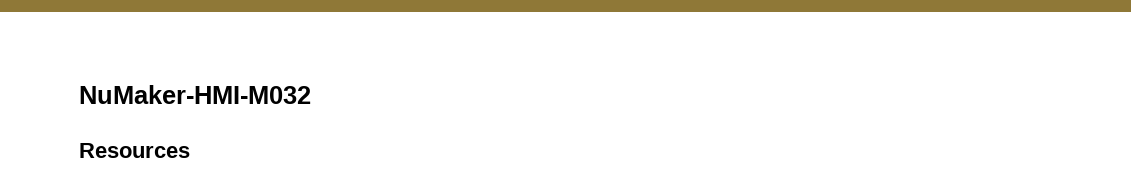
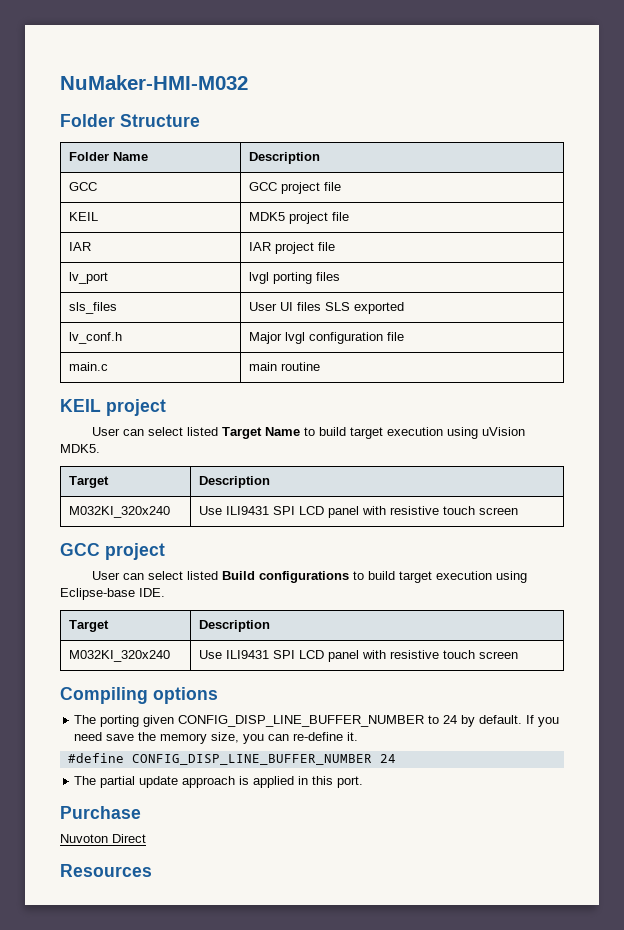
(311, 94) none -> [60,114,200,127] [68,152,148,161] [248,152,320,164] [68,182,97,191] [248,182,341,194] [68,212,98,221] [248,212,349,224] [68,242,91,251] [248,242,335,254] [68,272,108,284] [248,272,340,284] [68,302,117,314] [248,302,404,314] [68,332,122,344] [248,332,404,344] [68,362,108,371] [248,362,320,371] [60,399,166,416] [92,427,526,439] [60,444,100,453] [68,476,109,488] [198,476,270,488] [68,506,170,518] [198,506,518,518] [60,543,165,560] [92,571,528,583] [60,588,165,600] [68,620,109,632] [198,620,270,632] [68,650,170,662] [198,650,518,662] [60,687,218,704] [74,715,560,727] [74,732,359,744] [67,753,396,765] [74,776,364,788] [60,806,141,819] [60,834,146,843] // Folder Structure // Folder Name | Description // GCC | GCC project file // KEIL | MDK5 project file // IAR | IAR project file // lv_port | lvgl porting files // sls_files | User UI files SLS exported // lv_conf.h | Major lvgl configuration file // main.c | main routine // KEIL project // User can select listed Target Name to build target execution using uVision MDK5. // Target | Description // M032KI_320x240 | Use ILI9431 SPI LCD panel with resistive touch screen // GCC project // User can select listed Build configurations to build target execution using Eclipse-base IDE. // Target | Description // M032KI_320x240 | Use ILI9431 SPI LCD panel with resistive touch screen // Compiling options // The porting given CONFIG_DISP_LINE_BUFFER_NUMBER to 24 by default. If you need save the memory size, you can re-define it. // #define CONFIG_DISP_LINE_BUFFER_NUMBER 24 // The partial update approach is applied in this port. // Purchase // Nuvoton Direct

